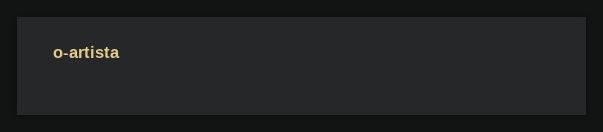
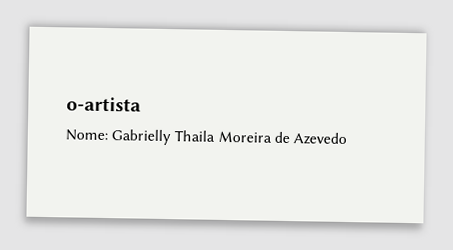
(120, 52) none -> [65,129,347,146] // Nome: Gabrielly Thaila Moreira de Azevedo

